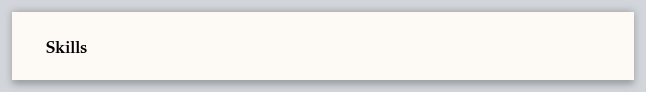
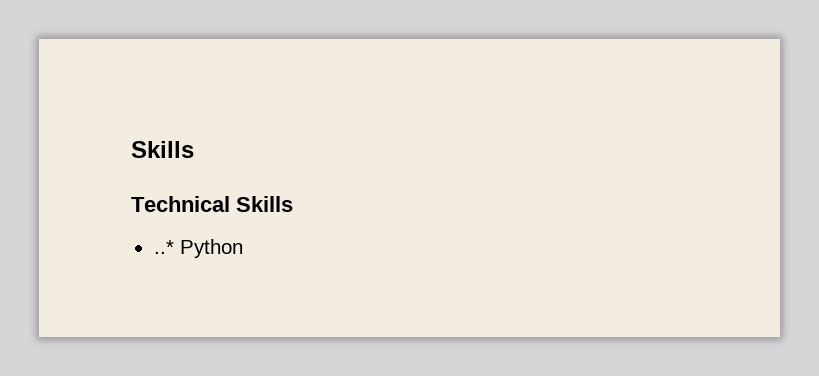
[46,40,87,54] Skills -> [131,141,194,158] [131,196,293,212] [153,239,243,258] Skills // Technical Skills // ..* Python

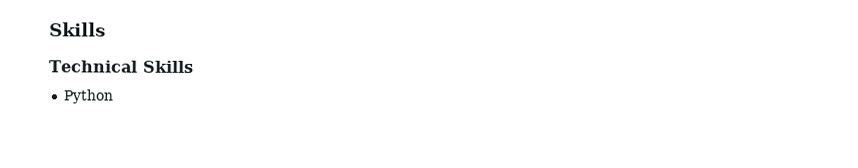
[153,240,174,254] ..* -> (194, 66) none

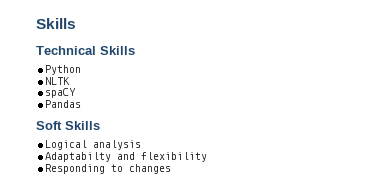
(113, 96) none -> [45,77,71,85] [45,88,77,98] [45,100,82,108] [36,121,100,130] [45,140,142,150] [45,152,208,162] [45,164,172,174] // NLTK // spaCY // Pandas // Soft Skills // Logical analysis // Adaptabilty and flexibility // Responding to changes

